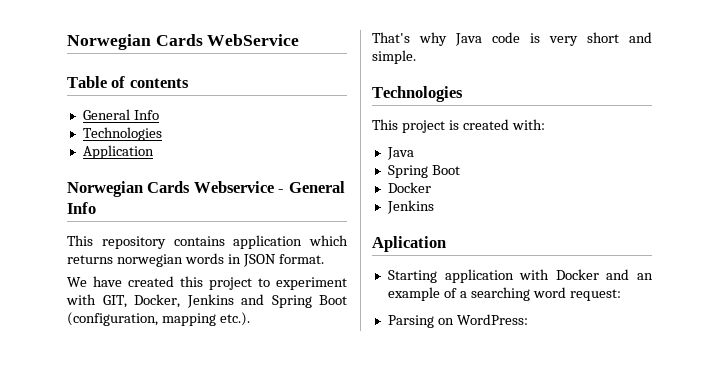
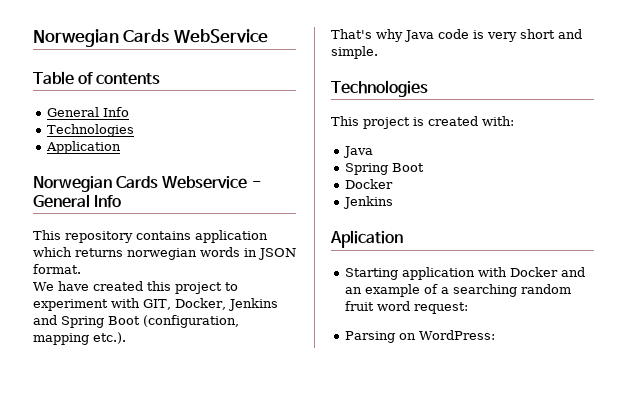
(530, 294) none -> [521,284,572,294] [345,301,375,311] random fruit

